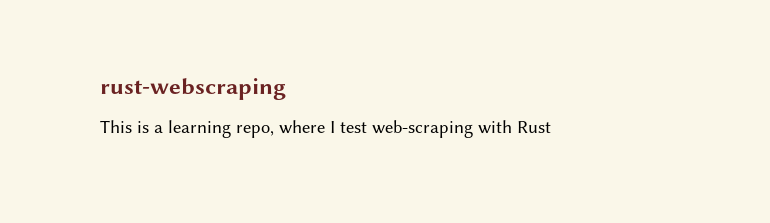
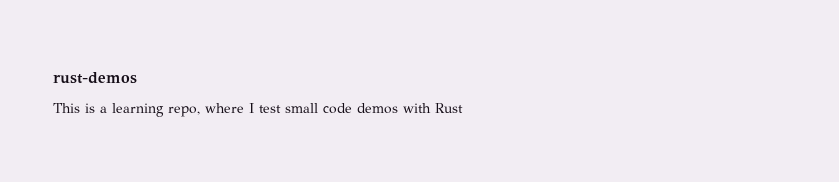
[100,78,286,100] rust-webscraping -> [53,72,137,84] rust-demos
[372,120,473,138] web-scraping -> [285,103,398,114] small code demos

